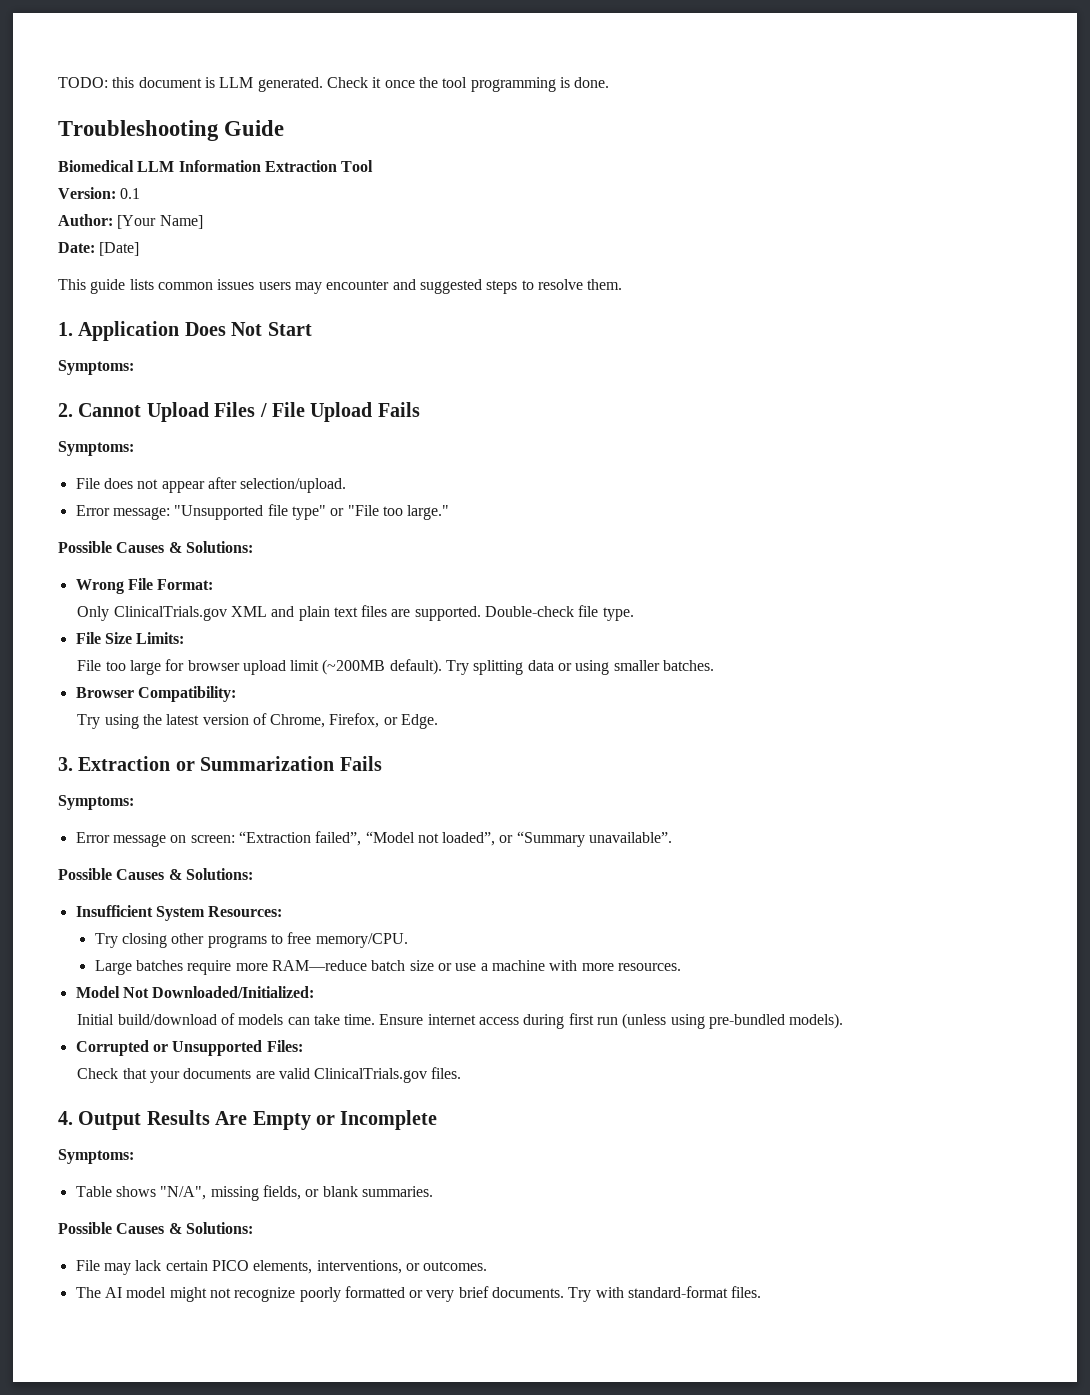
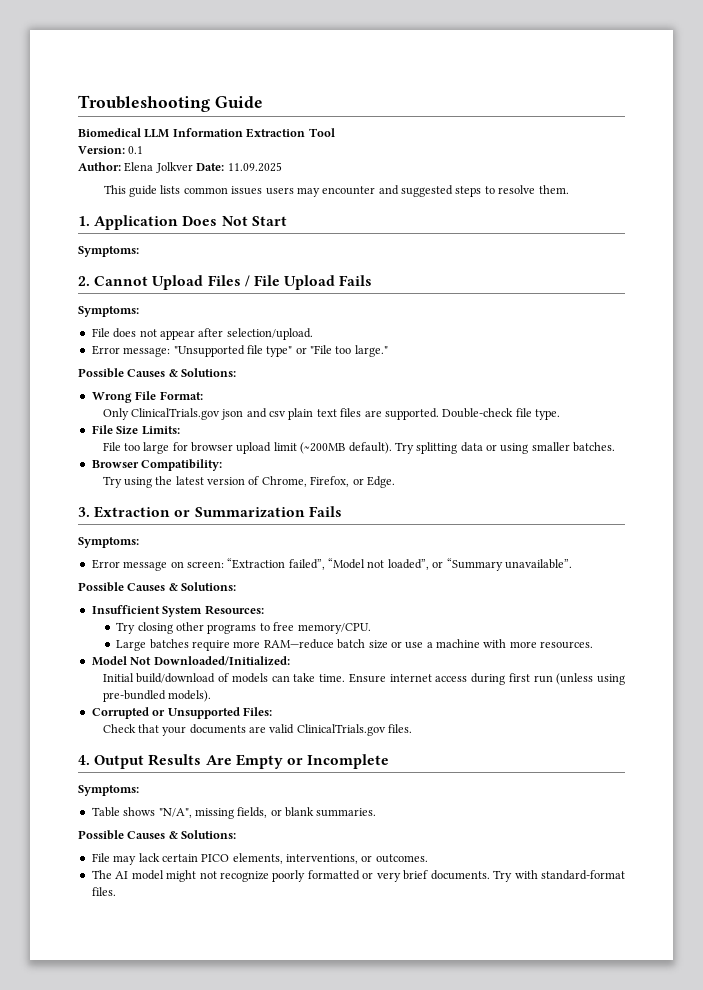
[58,77,610,92] TODO: this document is LLM generated. Check it once the tool programming is done. // -> (78, 103) none
[117,215,203,229] [58,242,140,256] [Your Name] // Date: [Date] -> [124,162,282,173] Elena Jolkver Date: 11.09.2025
[230,606,295,617] XML and -> [221,408,287,420] json and csv

